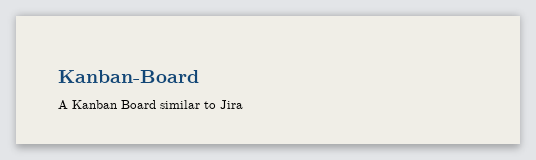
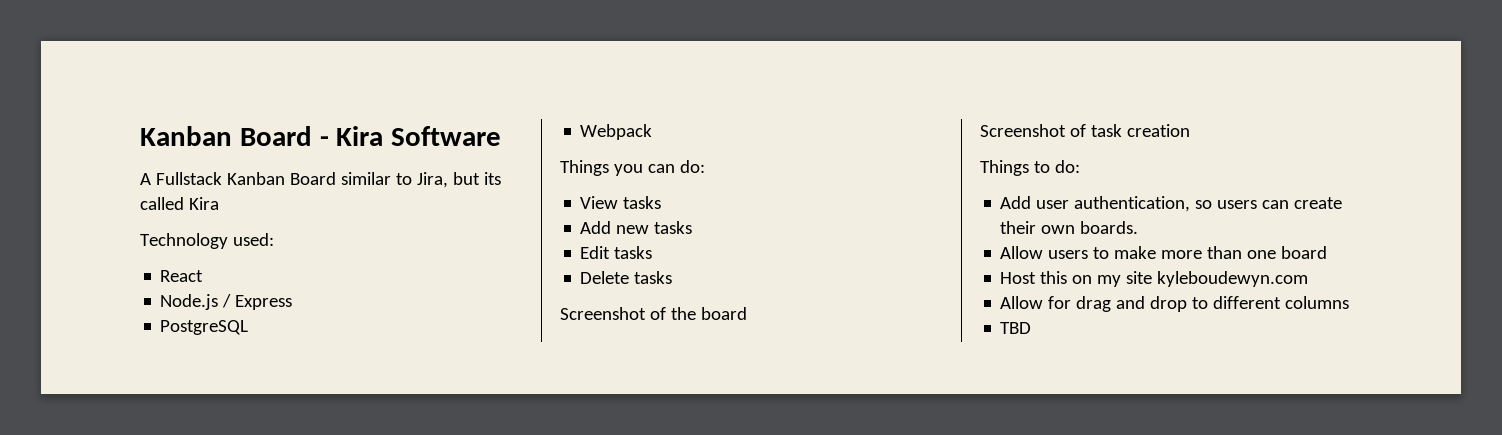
[58,70,199,83] Kanban-Board -> [140,126,502,146] Kanban Board - Kira Software
(68, 105) none -> [155,172,222,185] Fullstack
[220,100,243,109] Jira -> [416,172,501,188] [140,197,219,210] [140,233,274,249] [160,270,204,282] [160,294,293,310] [160,320,249,335] [580,124,653,140] [560,160,705,176] [580,196,662,209] [580,221,693,234] [580,246,653,259] [580,271,673,284] [560,307,747,320] [980,124,1190,137] [980,160,1080,176] [1000,196,1343,212] [1000,221,1139,234] [1000,246,1328,259] [1000,271,1309,287] [1000,296,1350,312] [1000,322,1032,334] Jira, but its called Kira // Technology used: // React // Node.js / Express // PostgreSQL // Webpack // Things you can do: // View tasks // Add new tasks // Edit tasks // Delete tasks // Screenshot of the board // Screenshot of task creation // Things to do: // Add user authentication, so users can create their own boards. // Allow users to make more than one board // Host this on my site kyleboudewyn.com // Allow for drag and drop to different columns // TBD

